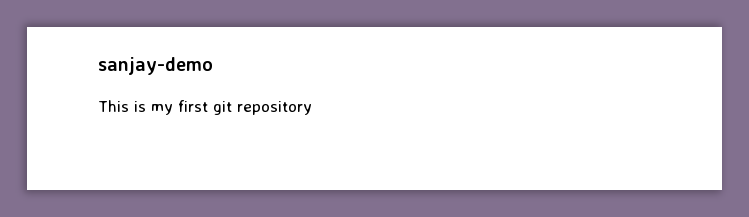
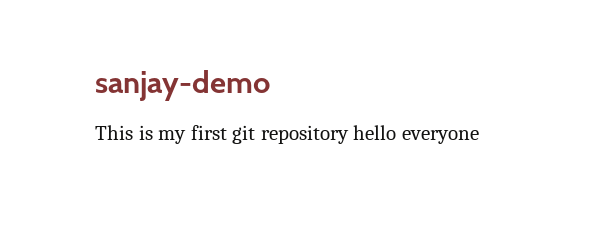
(312, 108) none -> [353,125,479,144] hello everyone

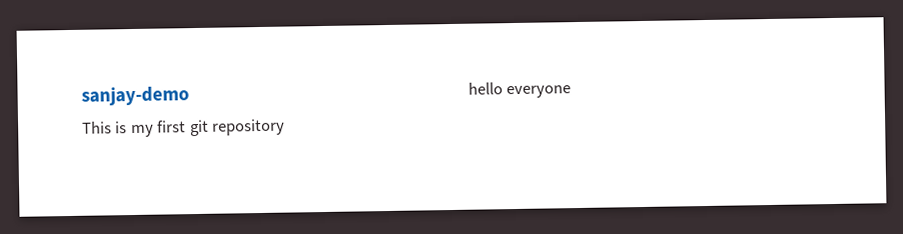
(349, 134) none -> (286, 127) //

